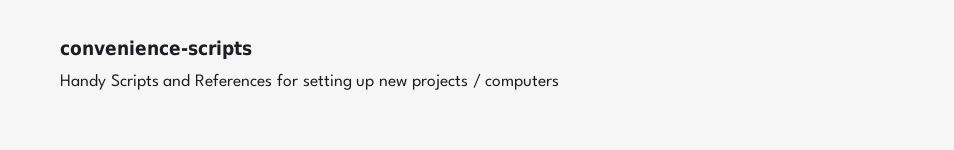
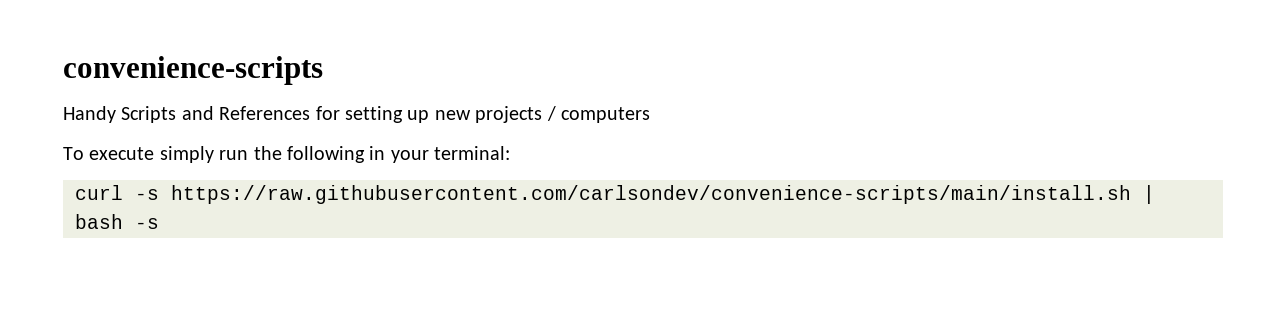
(560, 82) none -> [63,146,511,163] [75,185,1155,204] [75,214,159,229] // To execute simply run the following in your terminal: // curl -s https://raw.githubusercontent.com/carlsondev/convenience-scripts/main/install.sh | bash -s

